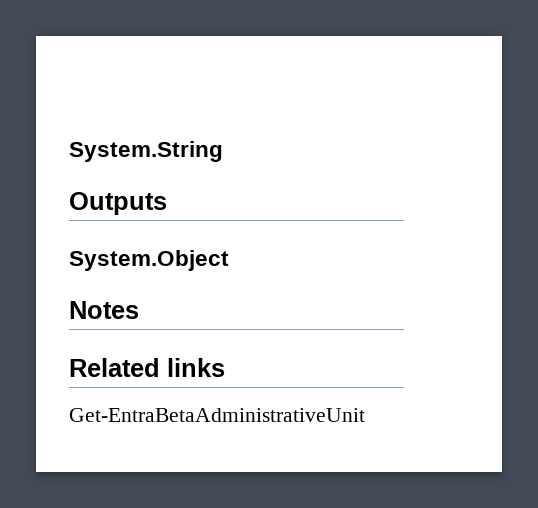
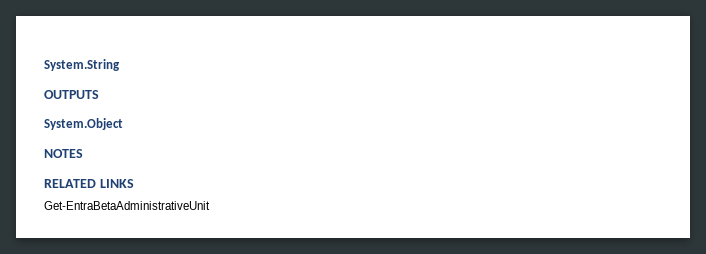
[69,192,167,215] Outputs -> [44,90,99,99] OUTPUTS
[69,301,139,319] [69,358,225,377] Notes // Related links -> [44,149,83,158] [44,179,134,188] NOTES // RELATED LINKS

